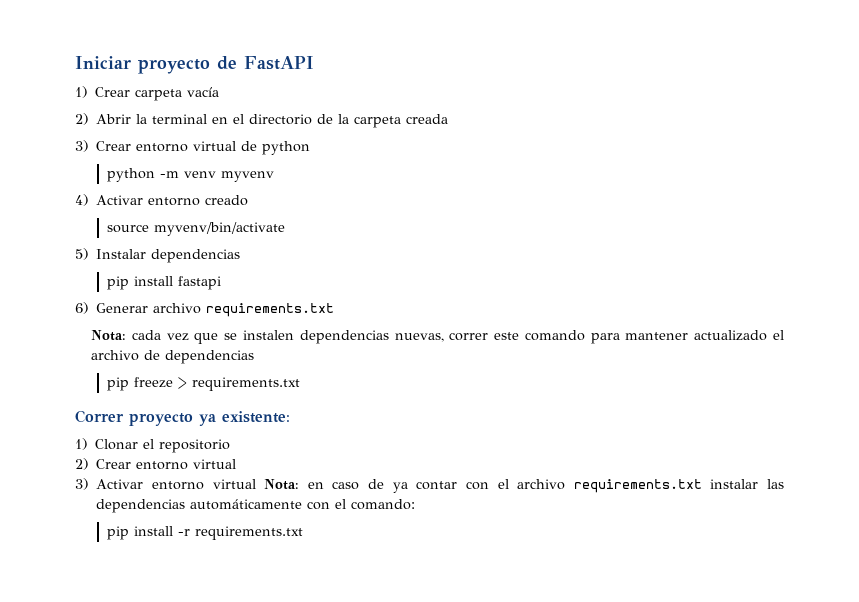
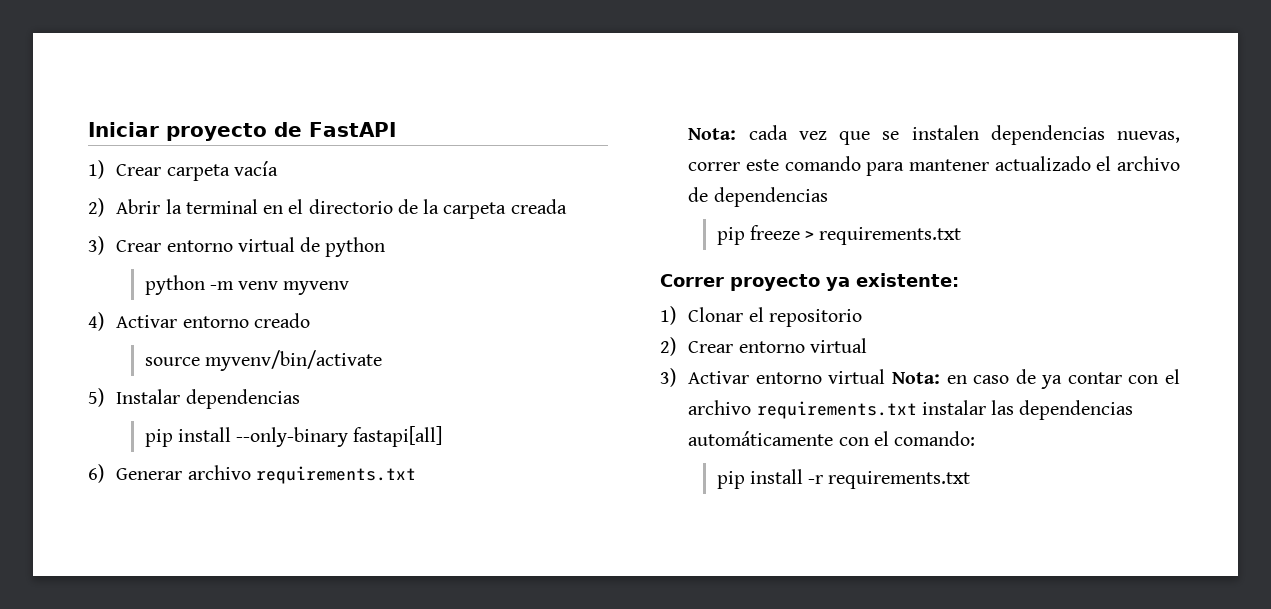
[178,276,222,290] fastapi -> [236,426,443,447] --only-binary fastapi[all]

